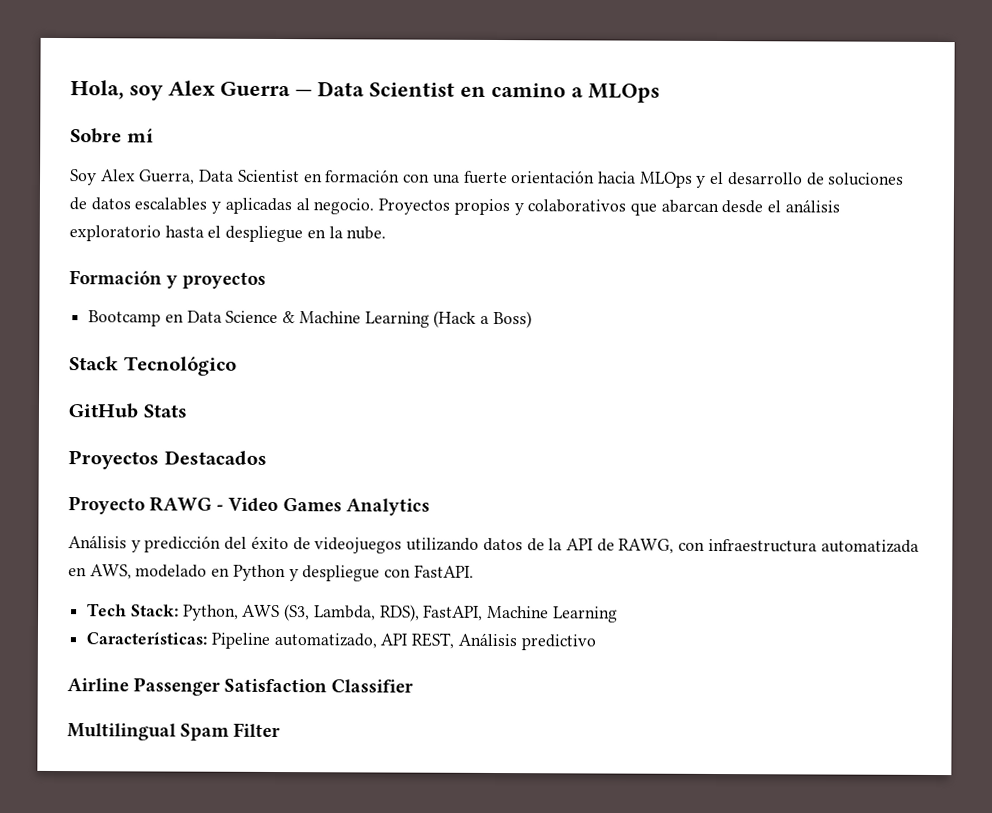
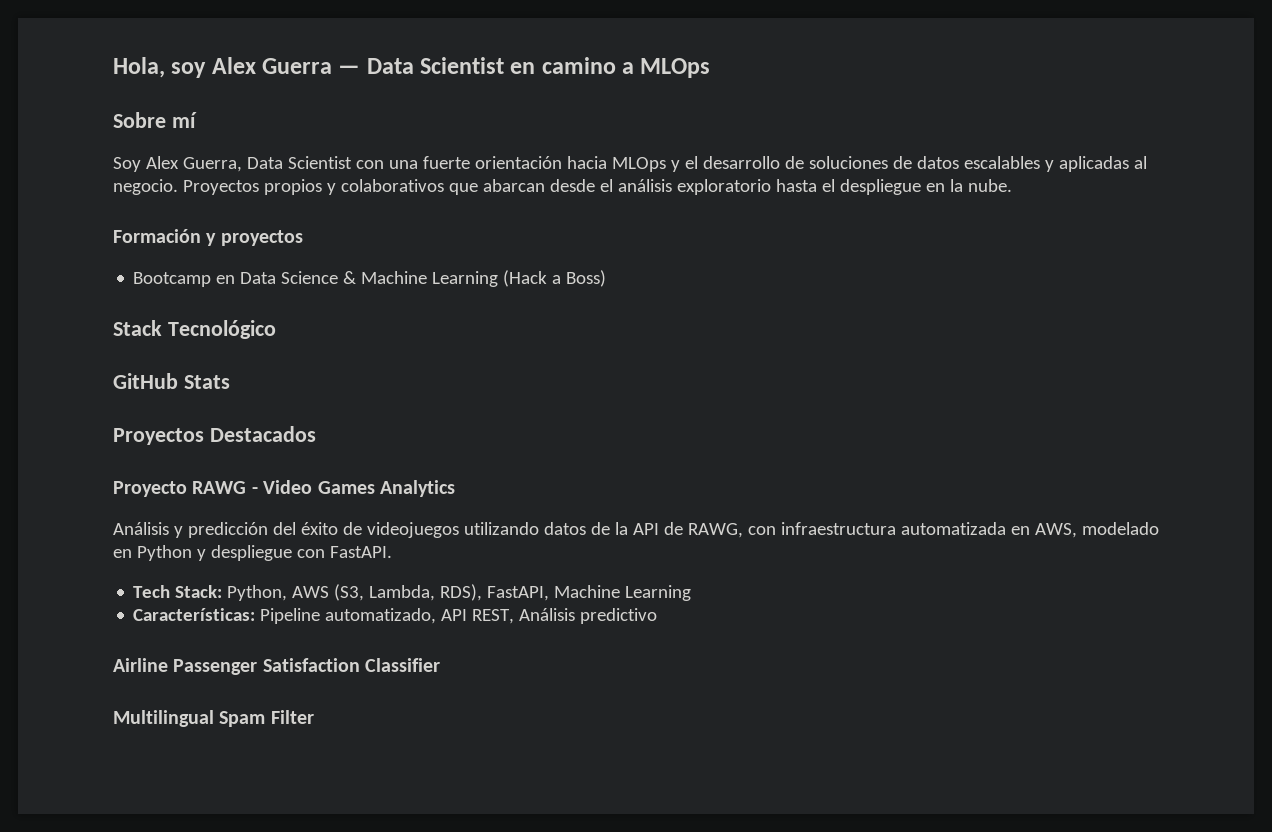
[303,169,401,183] en formación -> (352, 162) none

